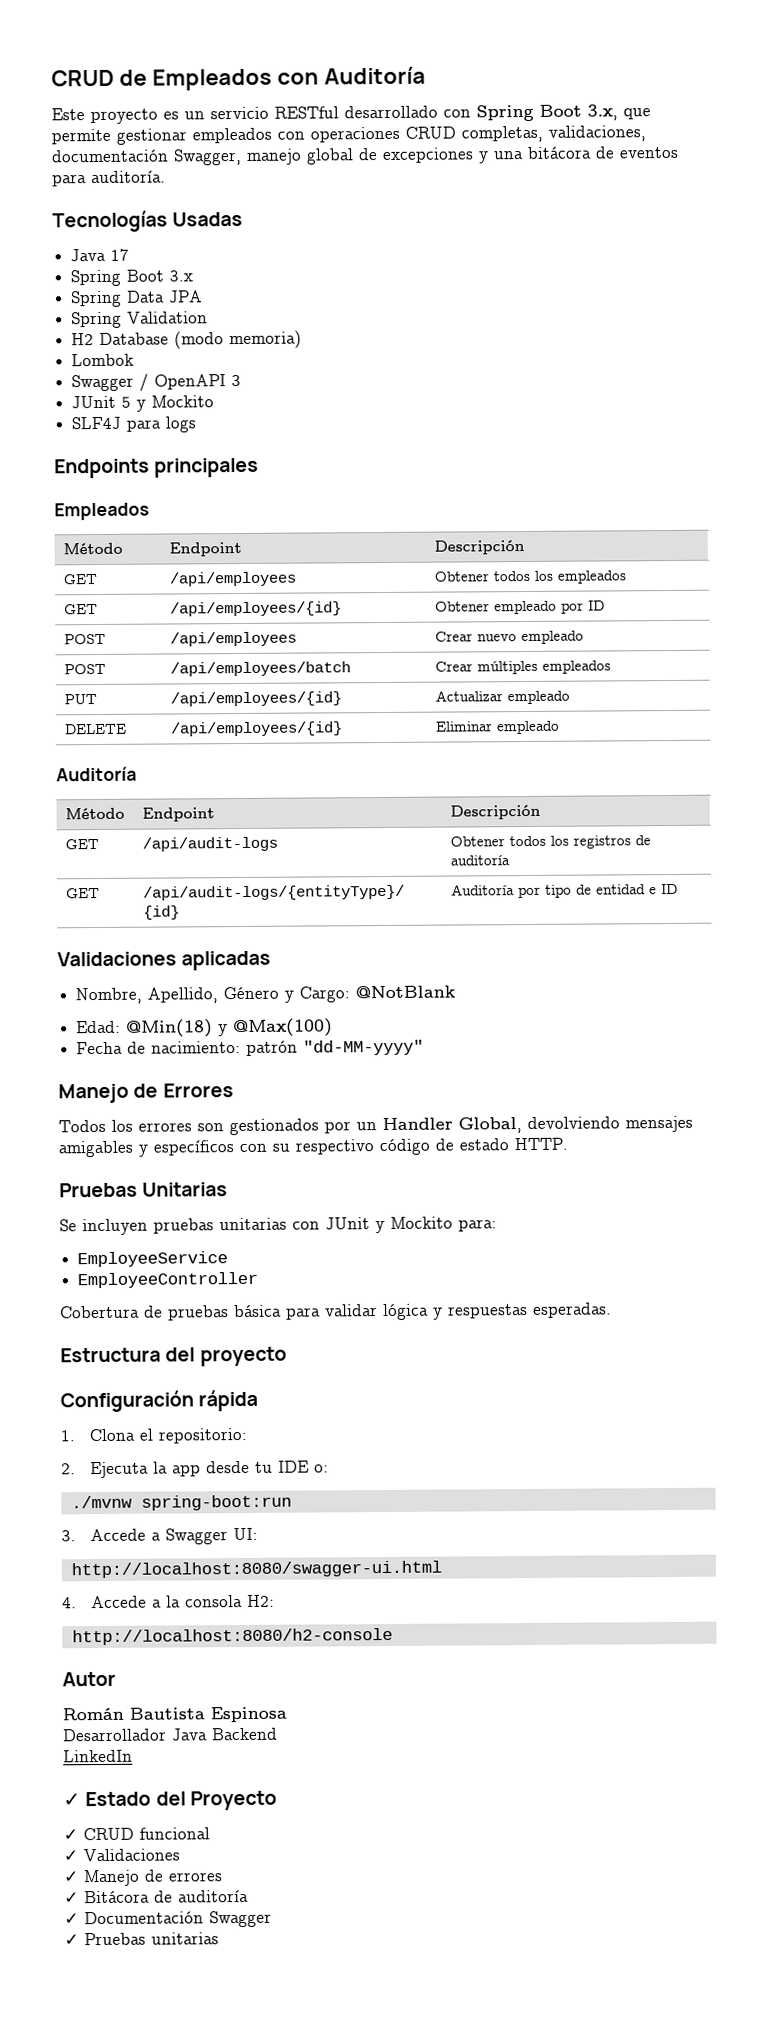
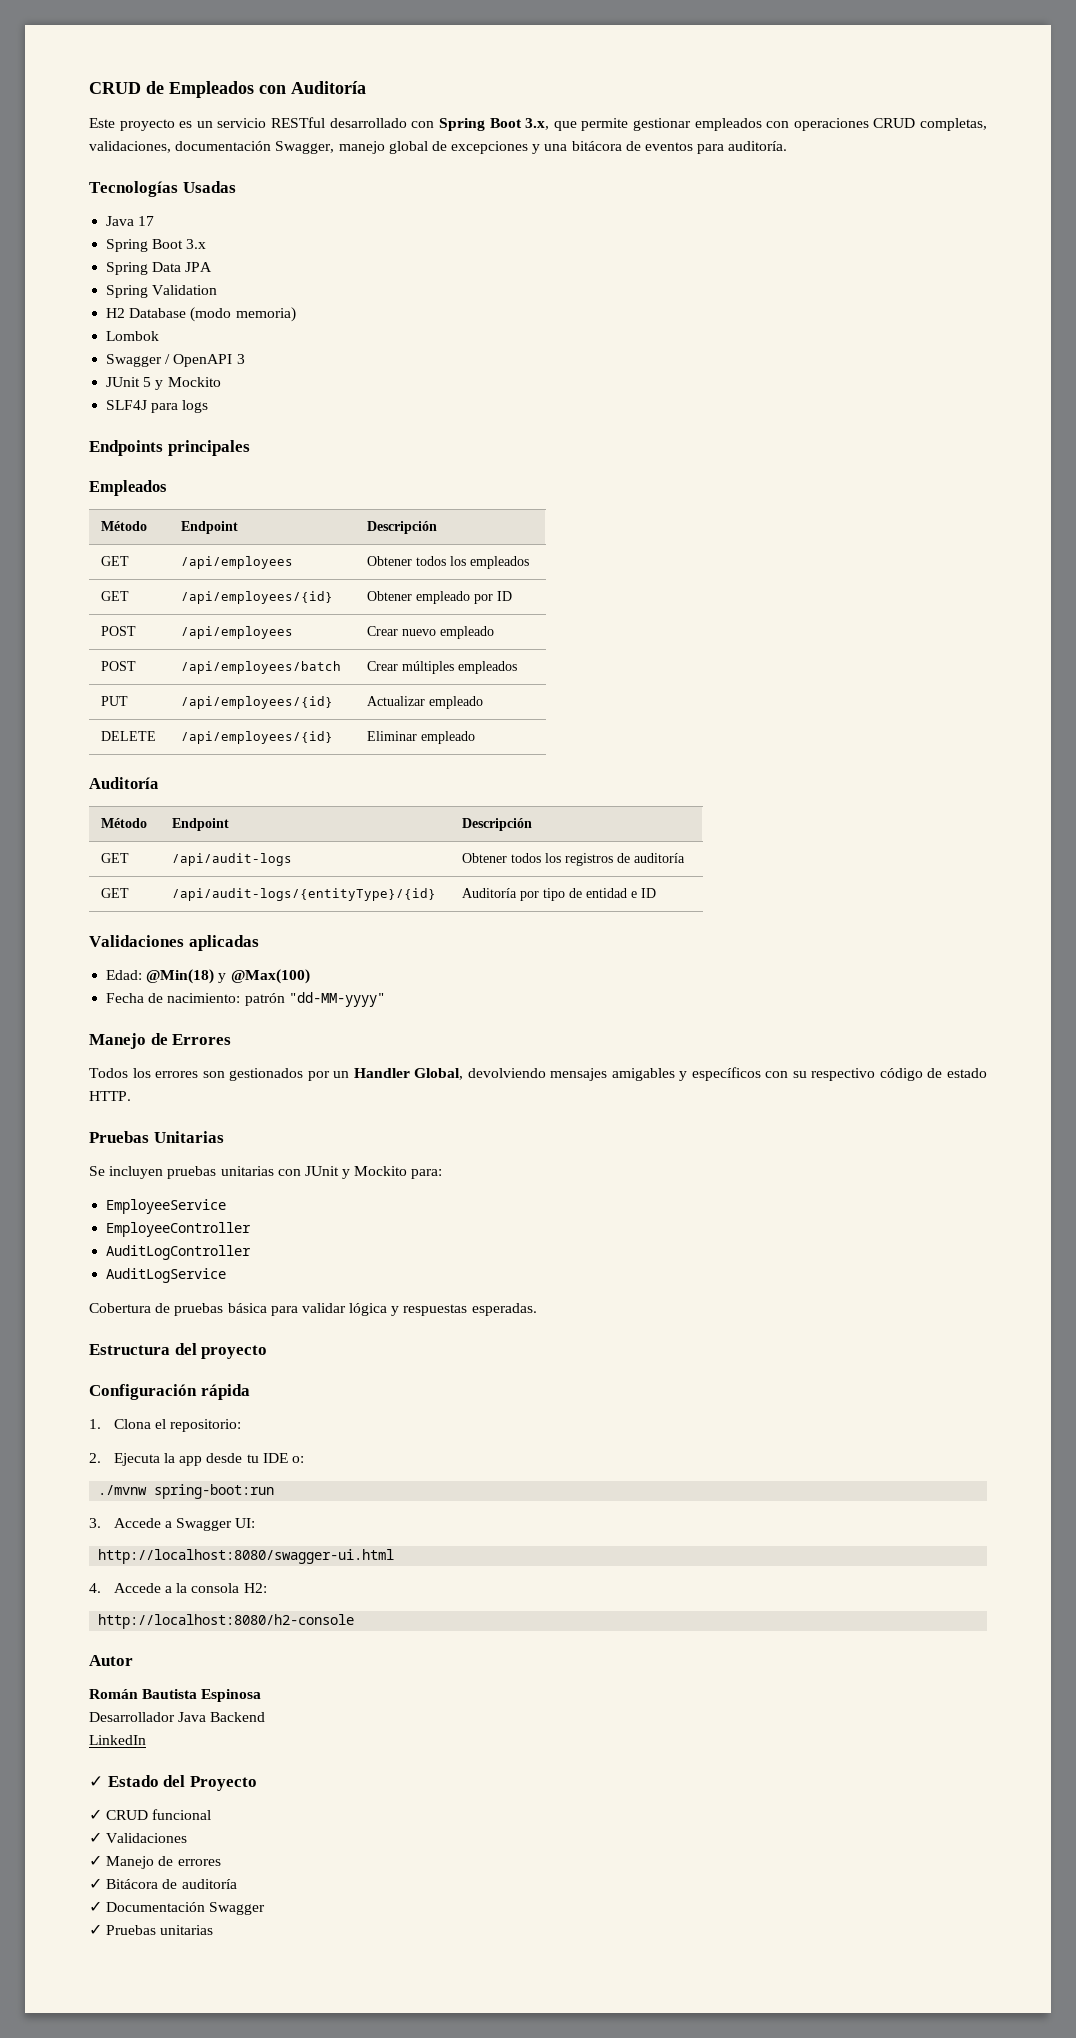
[75,985,457,1005] // Nombre, Apellido, Género y Cargo: @NotBlank -> (259, 943) none
(259, 1280) none -> [106,1245,252,1260] [106,1268,227,1283] // AuditLogController // AuditLogService

